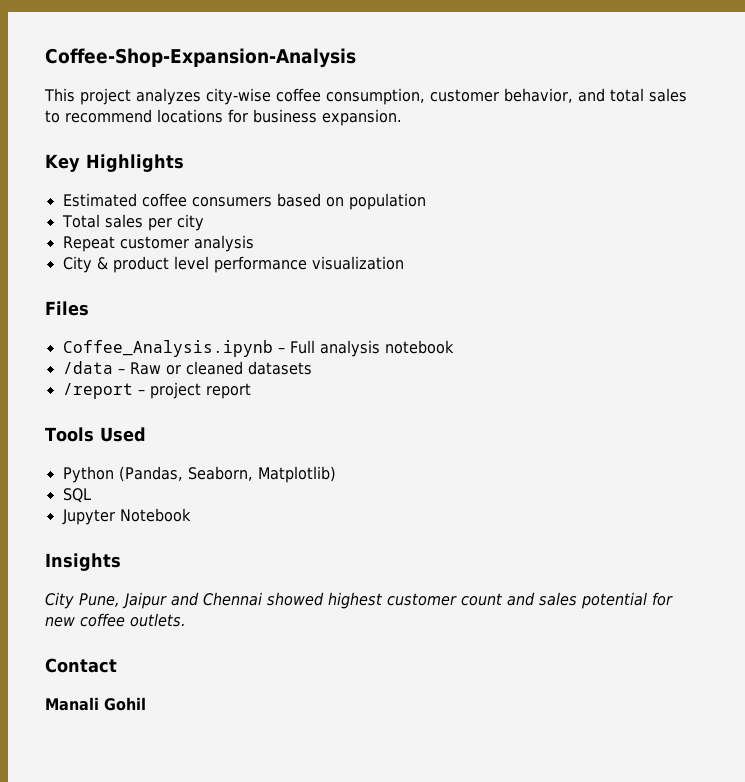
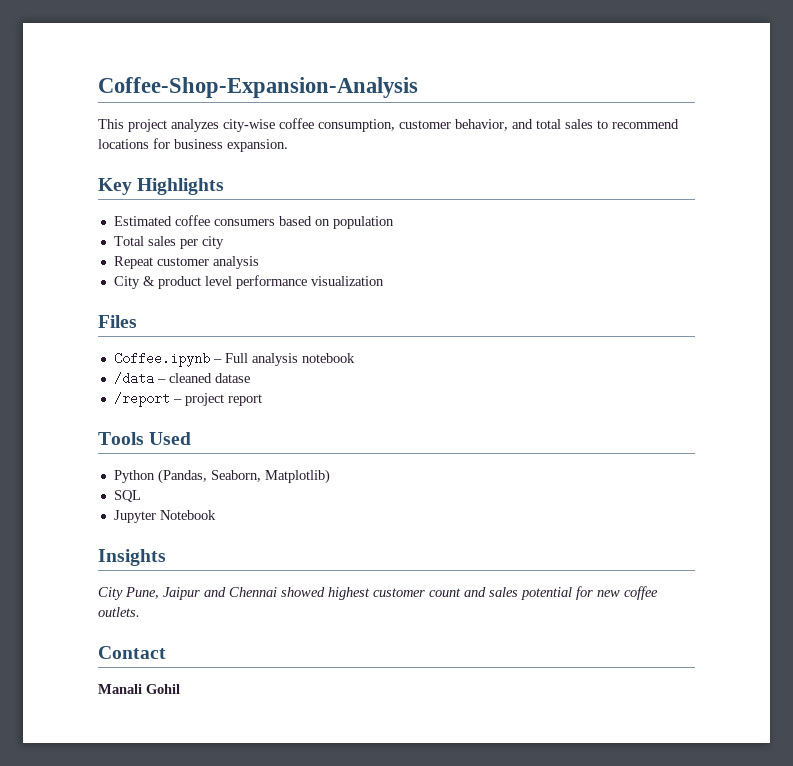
[62,340,273,357] Coffee_Analysis.ipynb -> [113,352,210,367] Coffee.ipynb
[129,361,312,375] Raw or cleaned datasets -> [168,373,250,383] cleaned datase

